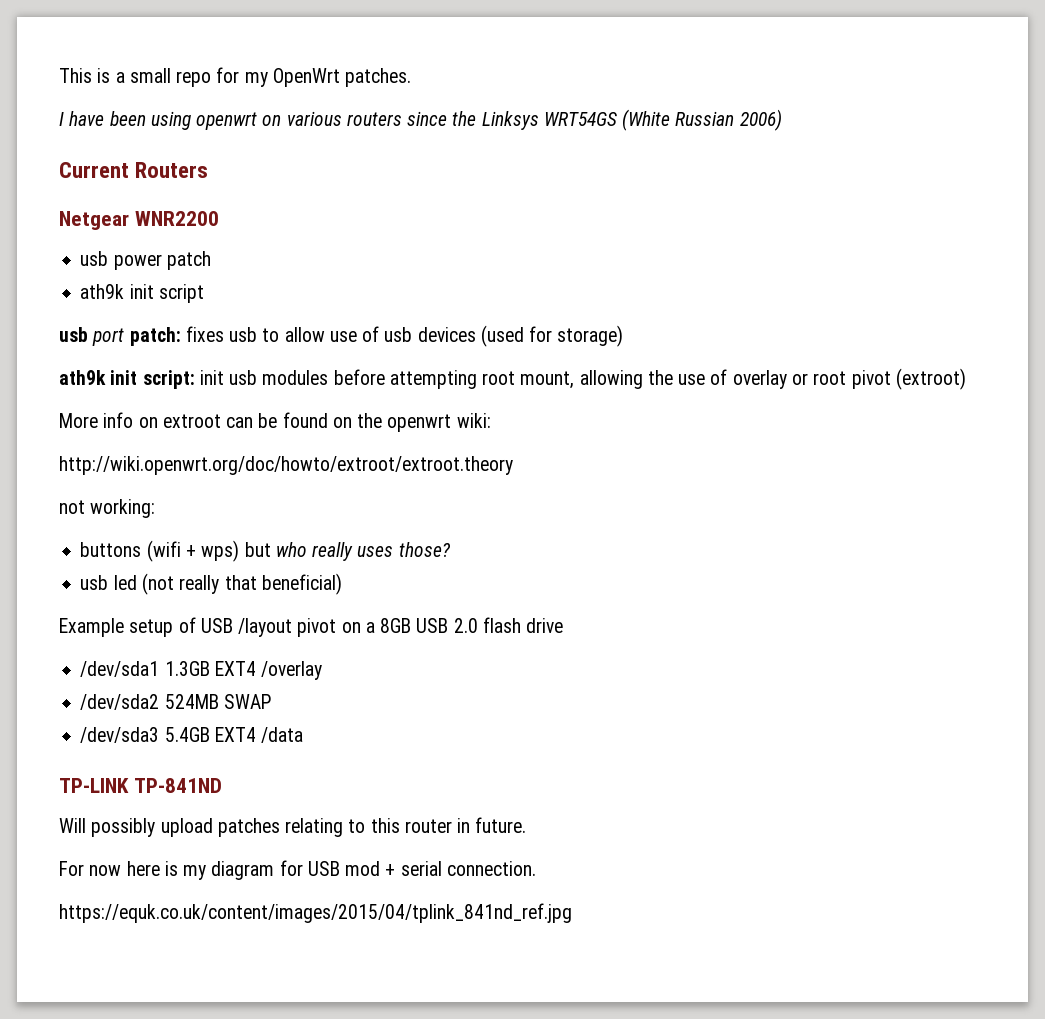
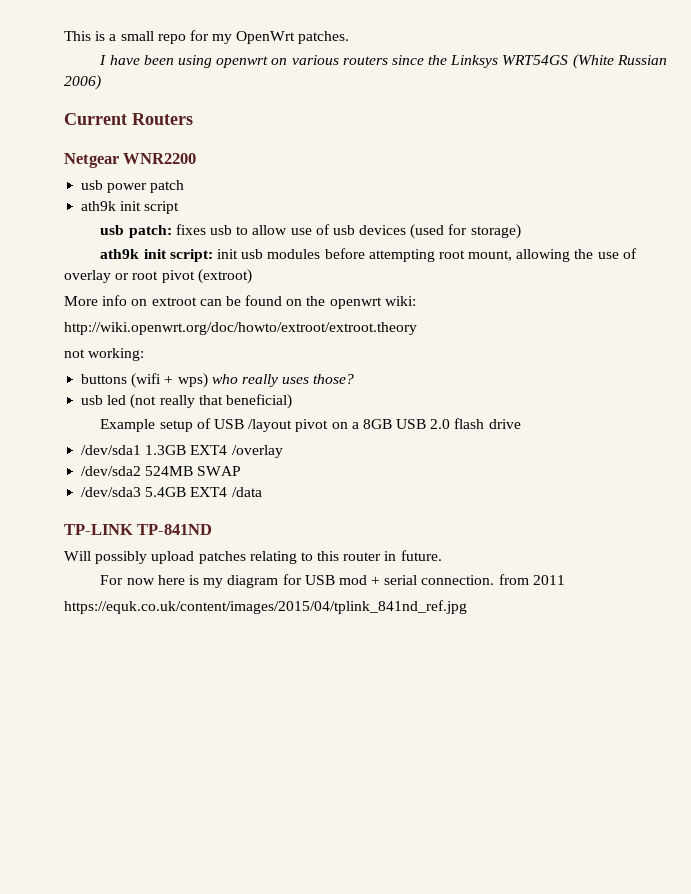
[92,328,125,346] port -> (125, 230) none
[244,542,271,557] but -> (208, 380) none
(536, 868) none -> [498,574,565,585] from 2011

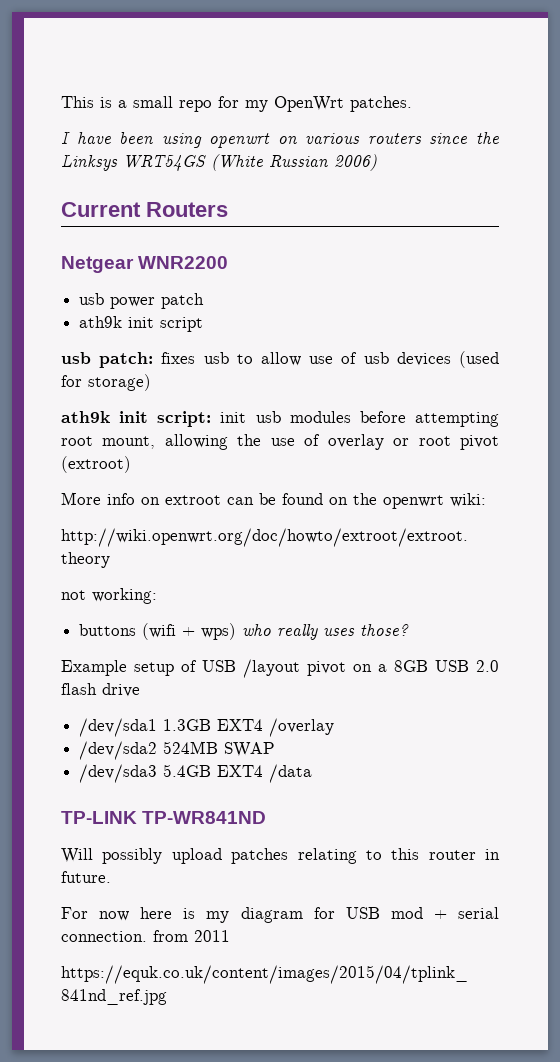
[81,394,292,409] // usb led (not really that beneficial) -> (410, 630) none
[137,524,213,535] TP-841ND -> [142,811,267,824] TP-WR841ND

